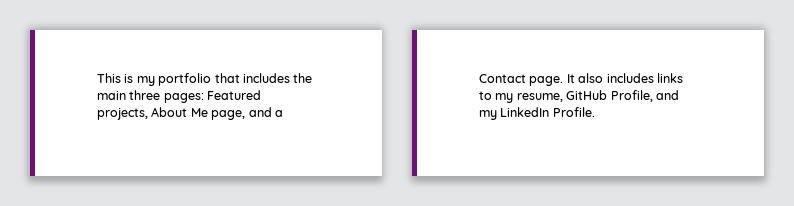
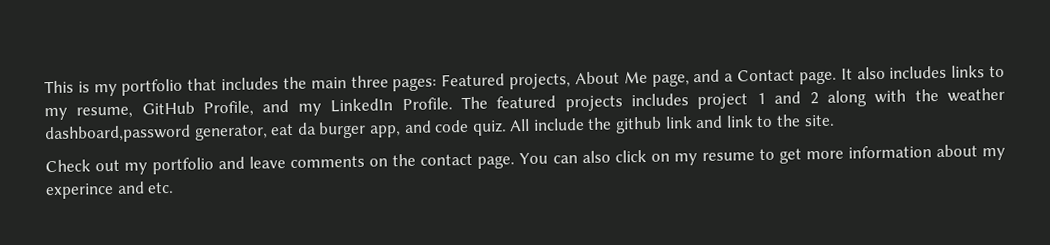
(595, 112) none -> [460,87,1005,112] [45,114,835,144] [45,144,1006,175] [45,181,175,200] The featured projects includes project 1 and 2 along with the weather dashboard,password generator, eat da burger app, and code quiz. All include the github link and link to the site. // Check out my portfolio and leave comments on the contact page. You can also click on my resume to get more information about my experince and etc.

